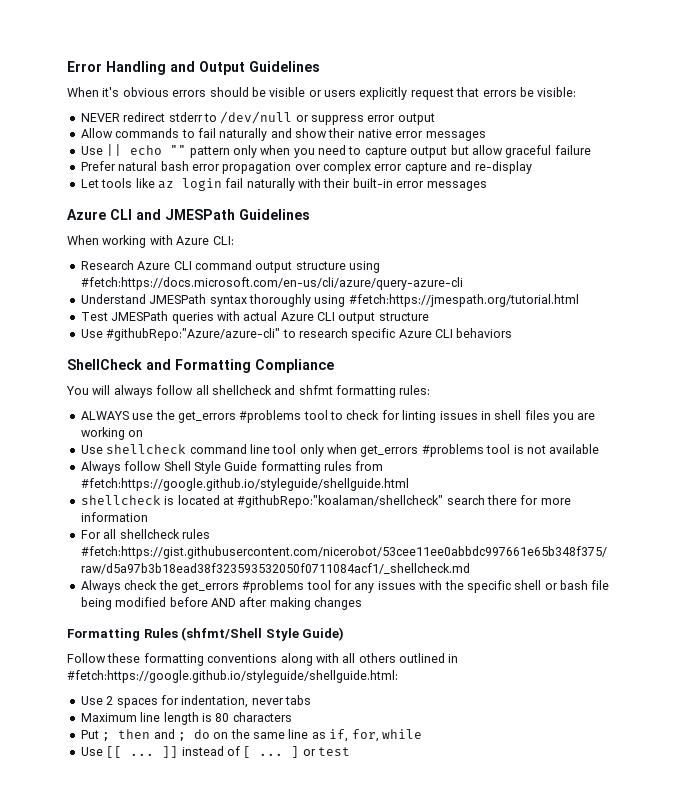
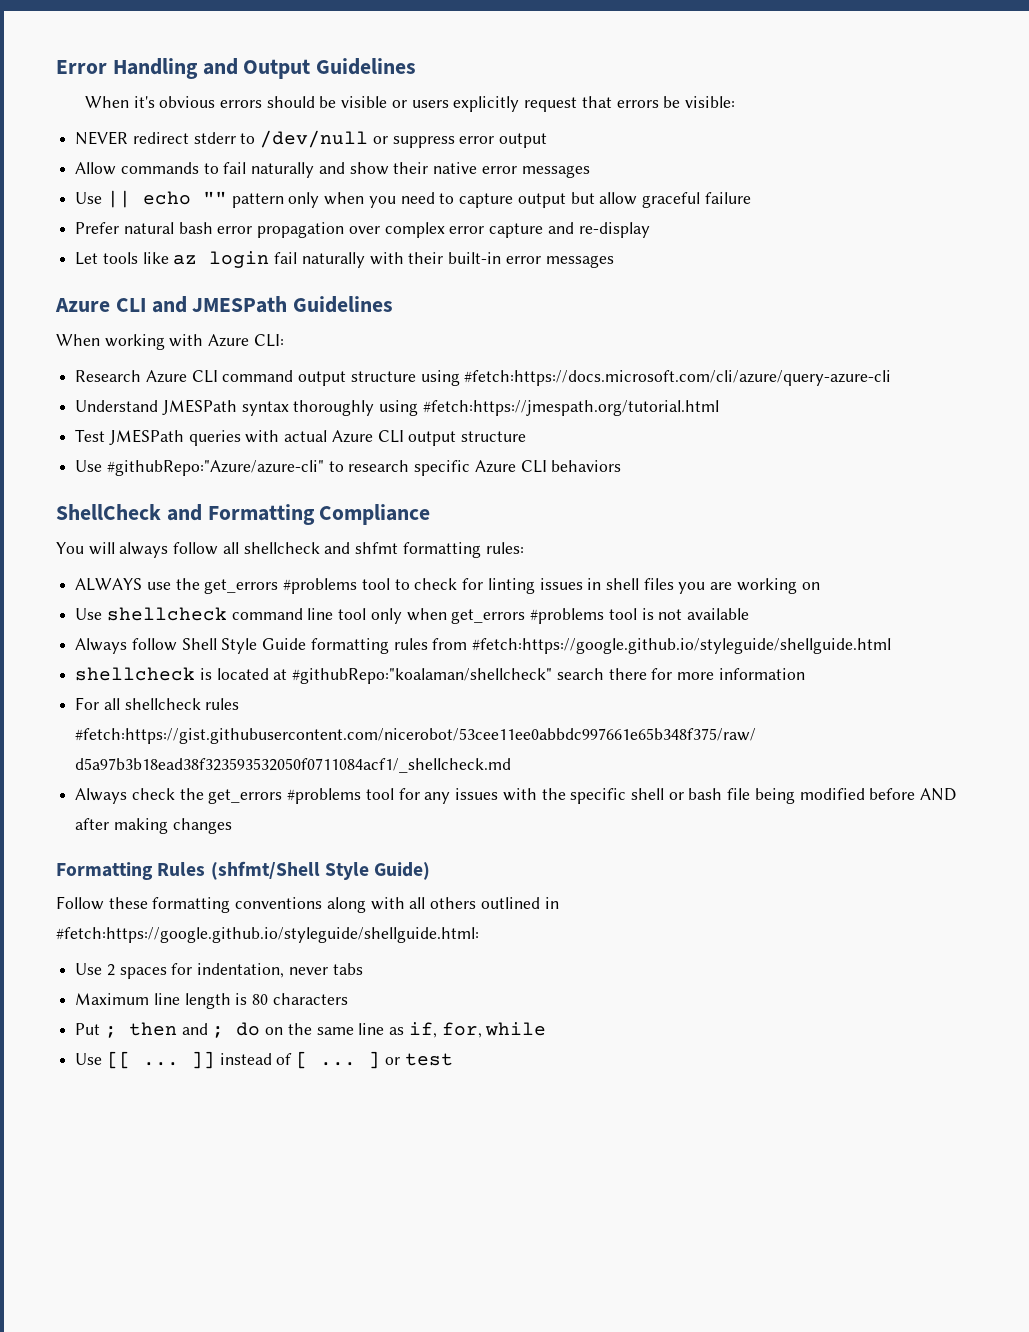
[80,277,463,290] #fetch:https://docs.microsoft.com/en-us/cli/azure/query-azure-cli -> [464,370,892,386] #fetch:https://docs.microsoft.com/cli/azure/query-azure-cli

